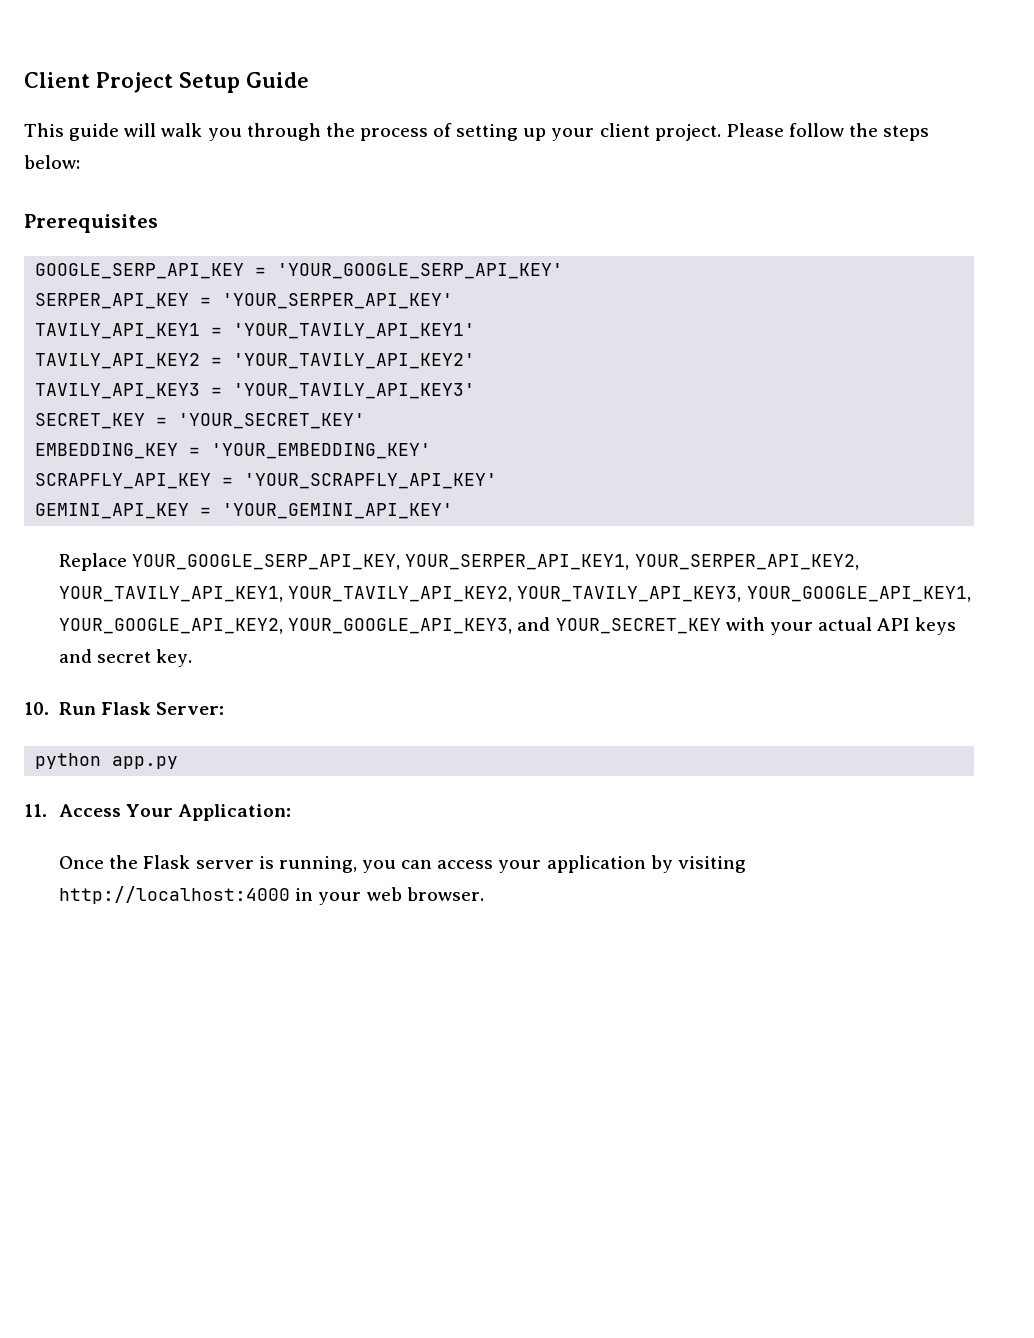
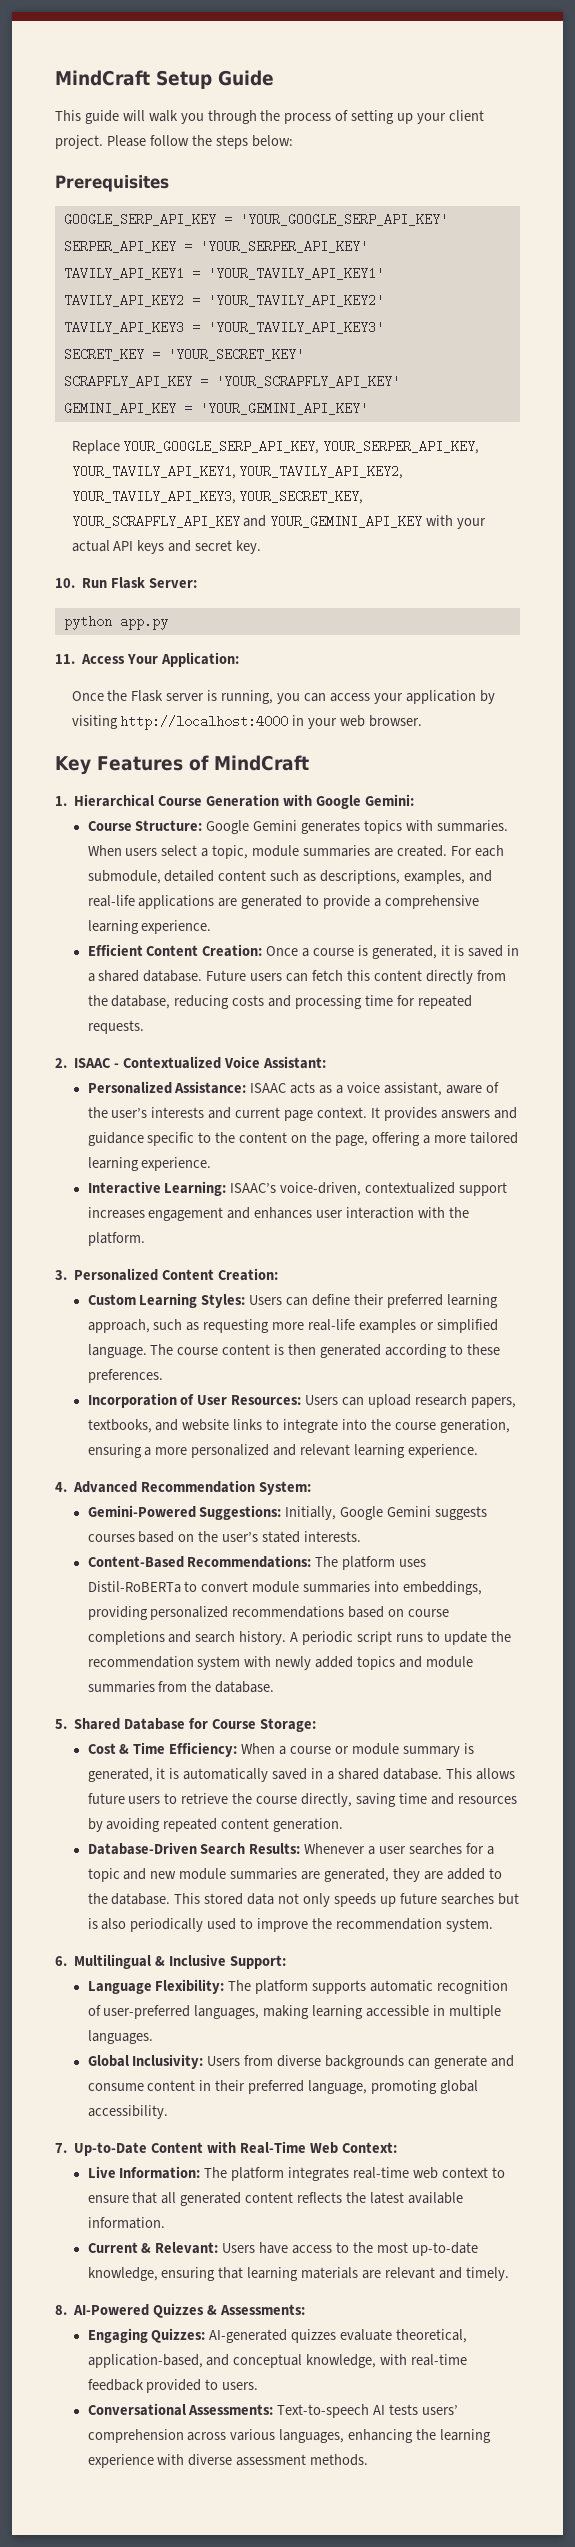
[24,72,173,93] Client Project -> [55,70,150,86] MindCraft
[35,443,432,459] // EMBEDDING_KEY = 'YOUR_EMBEDDING_KEY' -> (304, 354) none
[405,554,859,570] YOUR_SERPER_API_KEY1, YOUR_SERPER_API_KEY2, -> [323,440,480,454] YOUR_SERPER_API_KEY,
[746,586,971,602] [59,617,721,634] YOUR_GOOGLE_API_KEY1, YOUR_GOOGLE_API_KEY2, YOUR_GOOGLE_API_KEY3, and YOUR_SECRET_KEY -> [239,490,364,504] [71,515,423,528] YOUR_SECRET_KEY, YOUR_SCRAPFLY_API_KEY and YOUR_GEMINI_API_KEY
(484, 894) none -> [55,755,309,775] [55,794,414,809] [87,820,508,834] [87,845,504,859] [87,870,492,884] [87,895,479,909] [87,920,212,934] [87,944,519,959] [87,970,506,984] [87,995,472,1009] [87,1020,144,1034] [55,1056,326,1069] [87,1081,499,1096] [87,1107,517,1121] [87,1132,518,1146] [87,1157,212,1171] [87,1181,508,1196] [87,1207,469,1221] [87,1232,145,1246] [55,1268,279,1281] [87,1293,498,1308] [87,1319,498,1333] [87,1344,500,1358] [87,1369,163,1383] [87,1393,516,1408] [87,1419,510,1433] [87,1444,478,1458] [55,1480,312,1495] [87,1505,488,1520] [87,1531,362,1543] [87,1555,427,1570] [87,1581,483,1595] [87,1606,450,1620] [87,1631,511,1645] [87,1656,473,1670] [87,1681,275,1693] [55,1718,316,1732] [87,1742,474,1757] [87,1768,515,1782] [87,1793,517,1807] [87,1818,344,1832] [87,1842,494,1855] [87,1868,502,1882] [87,1893,519,1907] [87,1918,493,1932] [55,1954,286,1969] [87,1979,509,1994] [87,2005,501,2019] [87,2030,153,2044] [87,2054,514,2069] [87,2080,478,2094] [87,2105,168,2119] [55,2141,397,2156] [87,2166,505,2181] [87,2192,463,2206] [87,2217,165,2229] [87,2242,478,2256] [87,2267,509,2281] [55,2303,305,2318] [87,2328,468,2343] [87,2354,468,2368] [87,2379,259,2393] [87,2403,459,2418] [87,2429,492,2443] [87,2454,369,2468] // Key Features of MindCraft // 1. Hierarchical Course Generation with Google Gemini: // Course Structure: Google Gemini generates topics with summaries. When users select a topic, module summaries are created. For each submodule, detailed content such as descriptions, examples, and real-life applications are generated to provide a comprehensive learning experience. // Efficient Content Creation: Once a course is generated, it is saved in a shared database. Future users can fetch this content directly from the database, reducing costs and processing time for repeated requests. // 2. ISAAC - Contextualized Voice Assistant: // Personalized Assistance: ISAAC acts as a voice assistant, aware of the user’s interests and current page context. It provides answers and guidance specific to the content on the page, offering a more tailored learning experience. // Interactive Learning: ISAAC’s voice-driven, contextualized support increases engagement and enhances user interaction with the platform. // 3. Personalized Content Creation: // Custom Learning Styles: Users can define their preferred learning approach, such as requesting more real-life examples or simplified language. The course content is then generated according to these preferences. // Incorporation of User Resources: Users can upload research papers, textbooks, and website links to integrate into the course generation, ensuring a more personalized and relevant learning experience. // 4. Advanced Recommendation System: // Gemini-Powered Suggestions: Initially, Google Gemini suggests courses based on the user’s stated interests. // Content-Based Recommendations: The platform uses Distil-RoBERTa to convert module summaries into embeddings, providing personalized recommendations based on course completions and search history. A periodic script runs to update the recommendation system with newly added topics and module summaries from the database. // 5. Shared Database for Course Storage: // Cost & Time Efficiency: When a course or module summary is generated, it is automatically saved in a shared database. This allows future users to retrieve the course directly, saving time and resources by avoiding repeated content generation. // Database-Driven Search Results: Whenever a user searches for a topic and new module summaries are generated, they are added to the database. This stored data not only speeds up future searches but is also periodically used to improve the recommendation system. // 6. Multilingual & Inclusive Support: // Language Flexibility: The platform supports automatic recognition of user-preferred languages, making learning accessible in multiple languages. // Global Inclusivity: Users from diverse backgrounds can generate and consume content in their preferred language, promoting global accessibility. // 7. Up-to-Date Content with Real-Time Web Context: // Live Information: The platform integrates real-time web context to ensure that all generated content reflects the latest available information. // Current & Relevant: Users have access to the most up-to-date knowledge, ensuring that learning materials are relevant and timely. // 8. AI-Powered Quizzes & Assessments: // Engaging Quizzes: AI-generated quizzes evaluate theoretical, application-based, and conceptual knowledge, with real-time feedback provided to users. // Conversational Assessments: Text-to-speech AI tests users’ comprehension across various languages, enhancing the learning experience with diverse assessment methods.

